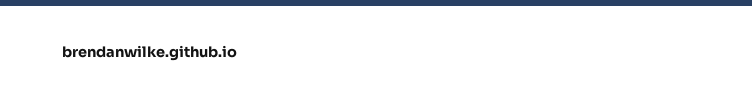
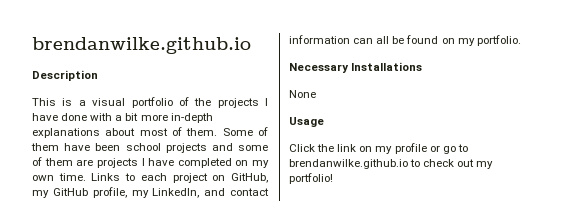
[62,45,237,61] brendanwilke.github.io -> [32,37,251,54] [32,70,98,81] [32,97,268,108] [32,113,213,123] [32,127,268,138] [31,143,268,153] [32,157,269,168] [32,173,268,183] [32,187,269,198] [289,35,521,46] [289,62,423,73] [289,90,316,98] [289,117,324,127] [289,143,468,154] [289,159,494,169] [289,173,333,184] brendanwilke.github.io // Description // This is a visual portfolio of the projects I have done with a bit more in-depth explanations about most of them. Some of them have been school projects and some of them are projects I have completed on my own time. Links to each project on GitHub, my GitHub profile, my LinkedIn, and contact information can all be found on my portfolio. // Necessary Installations // None // Usage // Click the link on my profile or go to brendanwilke.github.io to check out my portfolio!

